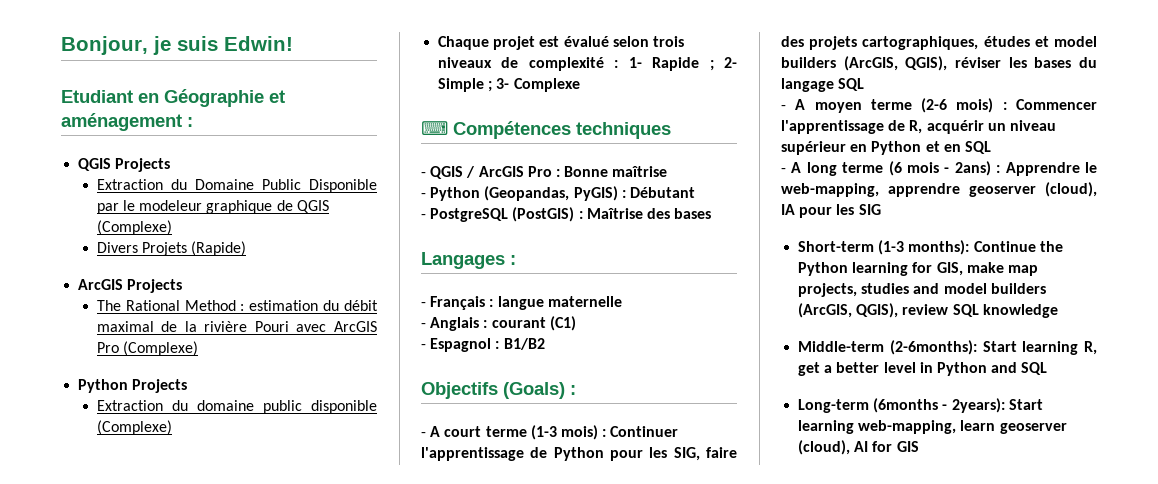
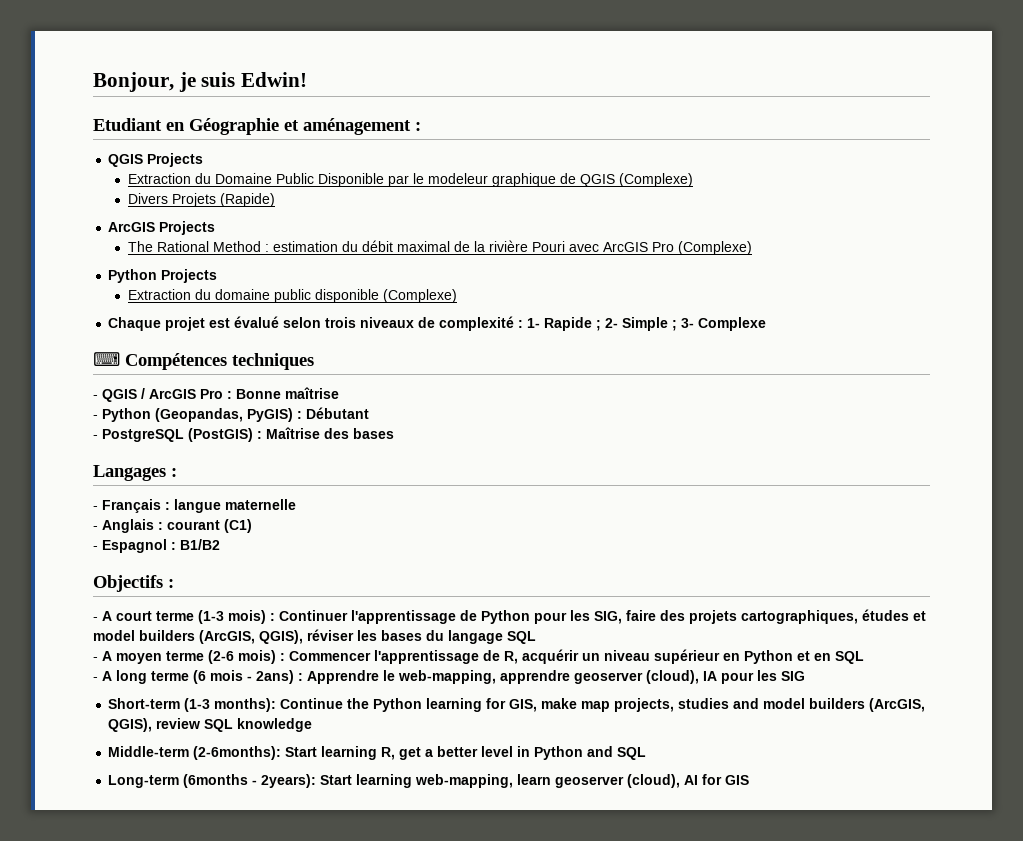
[503,382,565,399] (Goals) -> (163, 583) none

